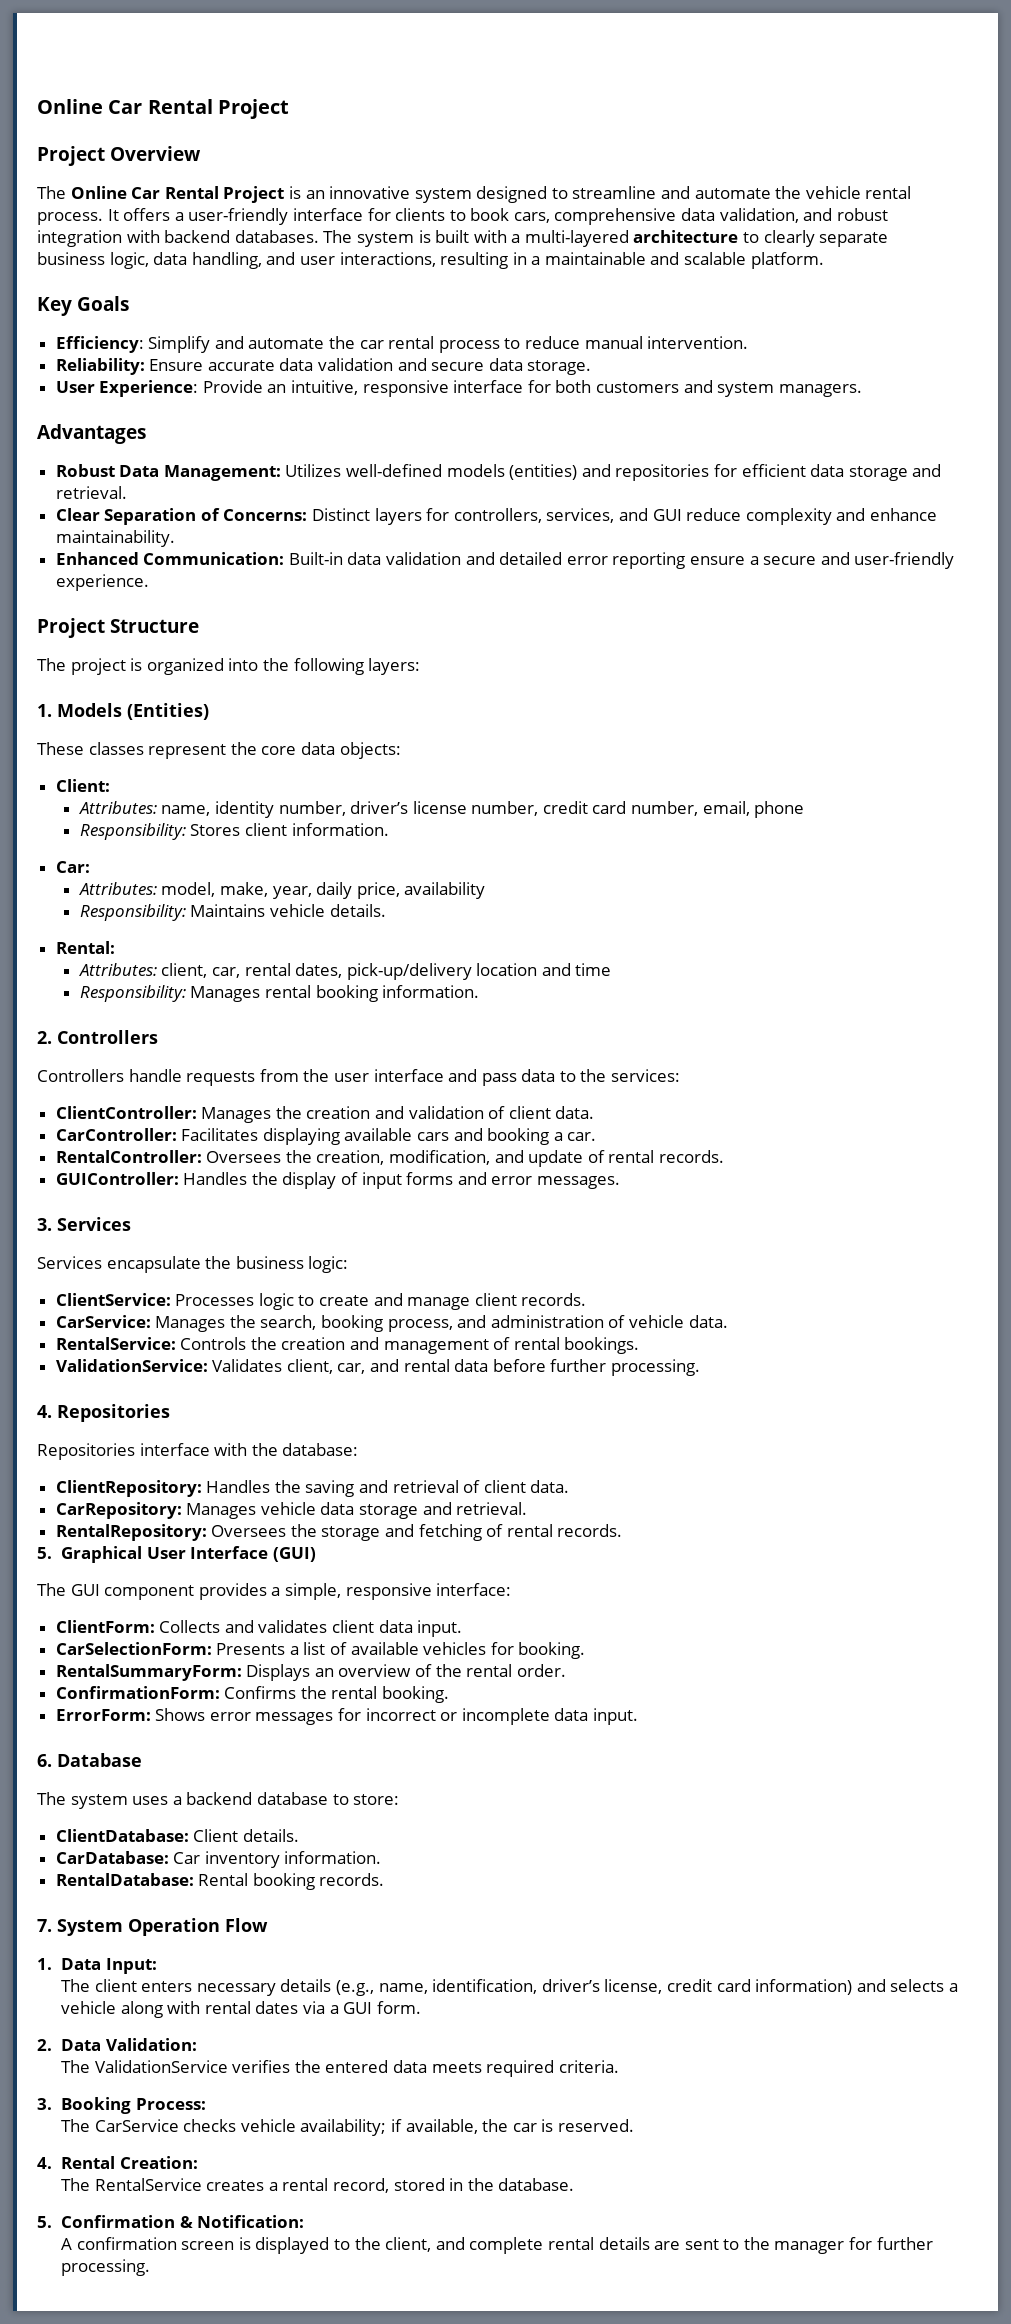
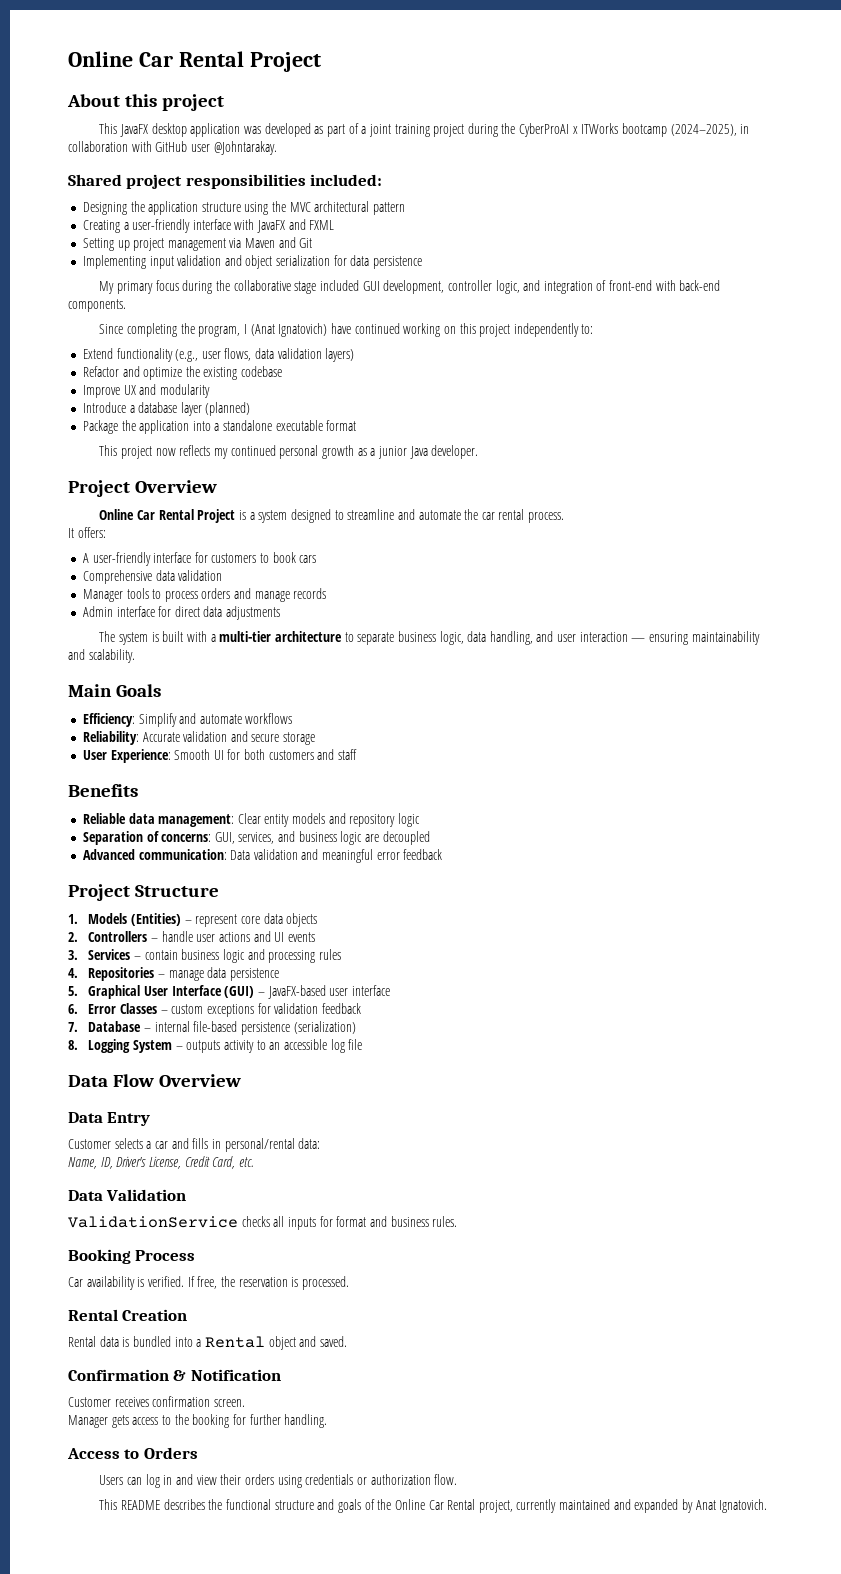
[37,99,289,119] Online Car Rental Project -> [68,51,321,72] [67,94,225,111] [99,123,750,137] [68,141,277,155] [68,174,383,189] [82,201,406,215] [82,219,335,233] [82,237,313,251] [82,255,423,269] [99,280,721,294] [68,299,126,312] [99,323,594,337] [82,348,355,362] [82,366,283,380] [82,384,210,398] [82,402,251,416] [82,420,357,434] [99,445,479,459] Online Car Rental Project // About this project // This JavaFX desktop application was developed as part of a joint training project during the CyberProAI x ITWorks bootcamp (2024–2025), in collaboration with GitHub user @Johntarakay. // Shared project responsibilities included: // Designing the application structure using the MVC architectural pattern // Creating a user-friendly interface with JavaFX and FXML // Setting up project management via Maven and Git // Implementing input validation and object serialization for data persistence // My primary focus during the collaborative stage included GUI development, controller logic, and integration of front-end with back-end components. // Since completing the program, I (Anat Ignatovich) have continued working on this project independently to: // Extend functionality (e.g., user flows, data validation layers) // Refactor and optimize the existing codebase // Improve UX and modularity // Introduce a database layer (planned) // Package the application into a standalone executable format // This project now reflects my continued personal growth as a junior Java developer.
[37,186,66,199] The -> (218, 486) none
[305,186,411,199] an innovative -> [249,512,255,520] a
[805,186,861,199] vehicle -> [481,512,495,520] car
[107,208,184,221] It offers a -> [68,527,106,538] [82,553,89,563] // It offers: // A
[395,208,446,221] clients -> [211,553,257,563] customers
[513,208,888,225] [37,230,319,247] cars, comprehensive data validation, and robust integration with backend databases. -> [299,555,317,563] [82,570,223,584] [82,588,327,602] [82,606,281,620] cars // Comprehensive data validation // Manager tools to process orders and manage records // Admin interface for direct data adjustments //
[524,230,629,247] multi-layered -> [219,631,272,642] multi-tier
[763,230,815,247] clearly -> (354, 637) none
[339,252,824,269] [37,297,72,316] interactions, resulting in a maintainable and scalable platform. // Key -> [579,631,760,645] [68,649,135,663] [68,684,112,697] interaction — ensuring maintainability and scalability. // Main
[329,336,749,353] [55,358,314,375] the car rental process to reduce manual intervention. // Reliability: Ensure accurate data -> [245,713,293,724] [82,731,180,745] workflows // Reliability: Accurate
[488,358,592,375] data storage. -> [283,732,316,745] storage
[202,380,862,397] [37,424,146,444] [55,464,942,481] [55,486,127,499] [55,508,937,525] [55,530,175,547] [55,552,955,569] [55,574,149,591] [37,618,199,638] [37,658,421,675] [37,703,209,720] [37,742,401,759] [55,779,110,792] [78,801,805,818] [79,823,389,840] [55,861,90,873] [78,882,486,899] [79,904,386,921] [55,941,115,954] [78,963,612,980] [79,985,480,1002] [37,1030,158,1044] [37,1069,681,1086] [55,1106,595,1123] [55,1128,597,1145] [55,1150,725,1167] [55,1172,621,1189] [37,1217,131,1231] [37,1256,349,1273] [55,1293,587,1310] [55,1315,728,1332] [55,1337,640,1354] [55,1359,701,1376] [37,1404,170,1422] [37,1443,359,1460] [55,1480,570,1497] [55,1502,528,1519] [55,1524,623,1541] Provide an intuitive, responsive interface for both customers and system managers. // Advantages // Robust Data Management: Utilizes well-defined models (entities) and repositories for efficient data storage and retrieval. // Clear Separation of Concerns: Distinct layers for controllers, services, and GUI reduce complexity and enhance maintainability. // Enhanced Communication: Built-in data validation and detailed error reporting ensure a secure and user-friendly experience. // Project Structure // The project is organized into the following layers: // 1. Models (Entities) // These classes represent the core data objects: // Client: // Attributes: name, identity number, driver’s license number, credit card number, email, phone // Responsibility: Stores client information. // Car: // Attributes: model, make, year, daily price, availability // Responsibility: Maintains vehicle details. // Rental: // Attributes: client, car, rental dates, pick-up/delivery location and time // Responsibility: Manages rental booking information. // 2. Controllers // Controllers handle requests from the user interface and pass data to the services: // ClientController: Manages the creation and validation of client data. // CarController: Facilitates displaying available cars and booking a car. // RentalController: Oversees the creation, modification, and update of rental records. // GUIController: Handles the display of input forms and error messages. // 3. Services // Services encapsulate the business logic: // ClientService: Processes logic to create and manage client records. // CarService: Manages the search, booking process, and administration of vehicle data. // RentalService: Controls the creation and management of rental bookings. // ValidationService: Validates client, car, and rental data before further processing. // 4. Repositories // Repositories interface with the database: // ClientRepository: Handles the saving and retrieval of client data. // CarRepository: Manages vehicle data storage and retrieval. // RentalRepository: Oversees the storage and fetching of rental records. -> [174,749,358,760] [68,784,138,797] [82,813,421,827] [82,831,430,845] [82,849,443,863] [68,884,220,901] [68,913,318,927] [68,931,315,942] [68,949,341,963] [68,967,279,981] Smooth UI for both customers and staff // Benefits // Reliable data management: Clear entity models and repository logic // Separation of concerns: GUI, services, and business logic are decoupled // Advanced communication: Data validation and meaningful error feedback // Project Structure // 1. Models (Entities) – represent core data objects // 2. Controllers – handle user actions and UI events // 3. Services – contain business logic and processing rules // 4. Repositories – manage data persistence
[37,1583,512,1600] [55,1620,463,1637] [55,1642,586,1659] [55,1664,566,1681] [55,1686,450,1703] [55,1708,639,1725] [37,1753,142,1767] [37,1792,400,1809] [55,1829,299,1842] [55,1851,382,1868] [55,1873,385,1890] [37,1918,268,1936] [37,1958,157,1974] [61,1979,958,1996] [61,2001,421,2018] [37,2038,197,2051] [61,2060,619,2077] [37,2097,206,2114] [61,2119,634,2136] [37,2156,198,2169] [61,2178,575,2193] [37,2215,305,2228] [61,2237,933,2254] [61,2259,151,2276] // The GUI component provides a simple, responsive interface: // ClientForm: Collects and validates client data input. // CarSelectionForm: Presents a list of available vehicles for booking. // RentalSummaryForm: Displays an overview of the rental order. // ConfirmationForm: Confirms the rental booking. // ErrorForm: Shows error messages for incorrect or incomplete data input. // 6. Database // The system uses a backend database to store: // ClientDatabase: Client details. // CarDatabase: Car inventory information. // RentalDatabase: Rental booking records. // 7. System Operation Flow // 1. Data Input: // The client enters necessary details (e.g., name, identification, driver’s license, credit card information) and selects a vehicle along with rental dates via a GUI form. // 2. Data Validation: // The ValidationService verifies the entered data meets required criteria. // 3. Booking Process: // The CarService checks vehicle availability; if available, the car is reserved. // 4. Rental Creation: // The RentalService creates a rental record, stored in the database. // 5. Confirmation & Notification: // A confirmation screen is displayed to the client, and complete rental details are sent to the manager for further processing. -> [257,985,390,999] [68,1003,361,1017] [68,1021,356,1035] [68,1039,363,1053] [68,1074,242,1087] [68,1112,151,1126] [68,1138,321,1152] [68,1156,254,1169] [68,1189,187,1201] [68,1216,458,1230] [68,1249,196,1264] [68,1276,349,1290] [68,1309,188,1321] [68,1336,347,1350] [68,1369,281,1381] [68,1396,245,1407] [68,1414,328,1428] [67,1447,198,1459] [99,1474,458,1488] [99,1499,768,1513] – JavaFX-based user interface // 6. Error Classes – custom exceptions for validation feedback // 7. Database – internal file-based persistence (serialization) // 8. Logging System – outputs activity to an accessible log file // Data Flow Overview // Data Entry // Customer selects a car and fills in personal/rental data: // Name, ID, Driver's License, Credit Card, etc. // Data Validation // ValidationService checks all inputs for format and business rules. // Booking Process // Car availability is verified. If free, the reservation is processed. // Rental Creation // Rental data is bundled into a Rental object and saved. // Confirmation & Notification // Customer receives confirmation screen. // Manager gets access to the booking for further handling. // Access to Orders // Users can log in and view their orders using credentials or authorization flow. // This README describes the functional structure and goals of the Online Car Rental project, currently maintained and expanded by Anat Ignatovich.

